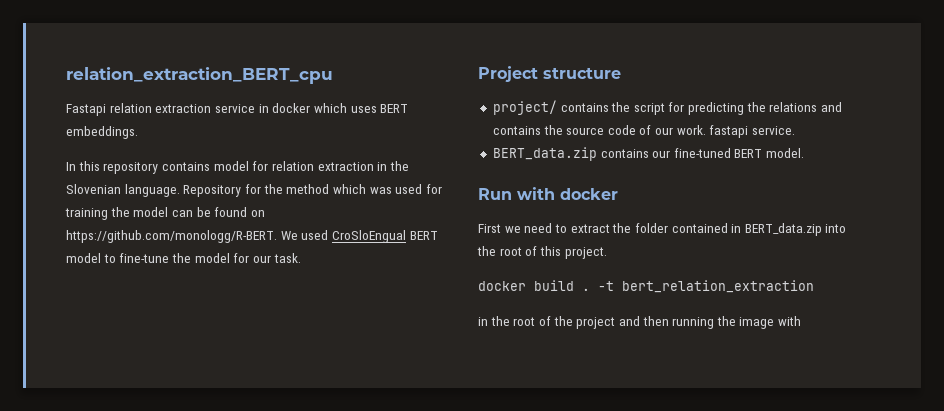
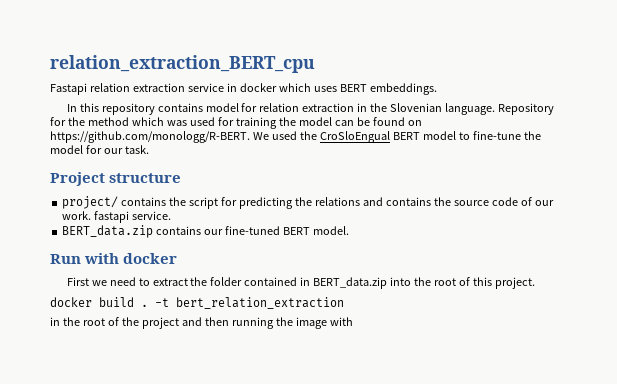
(329, 235) none -> [299,131,317,140] the

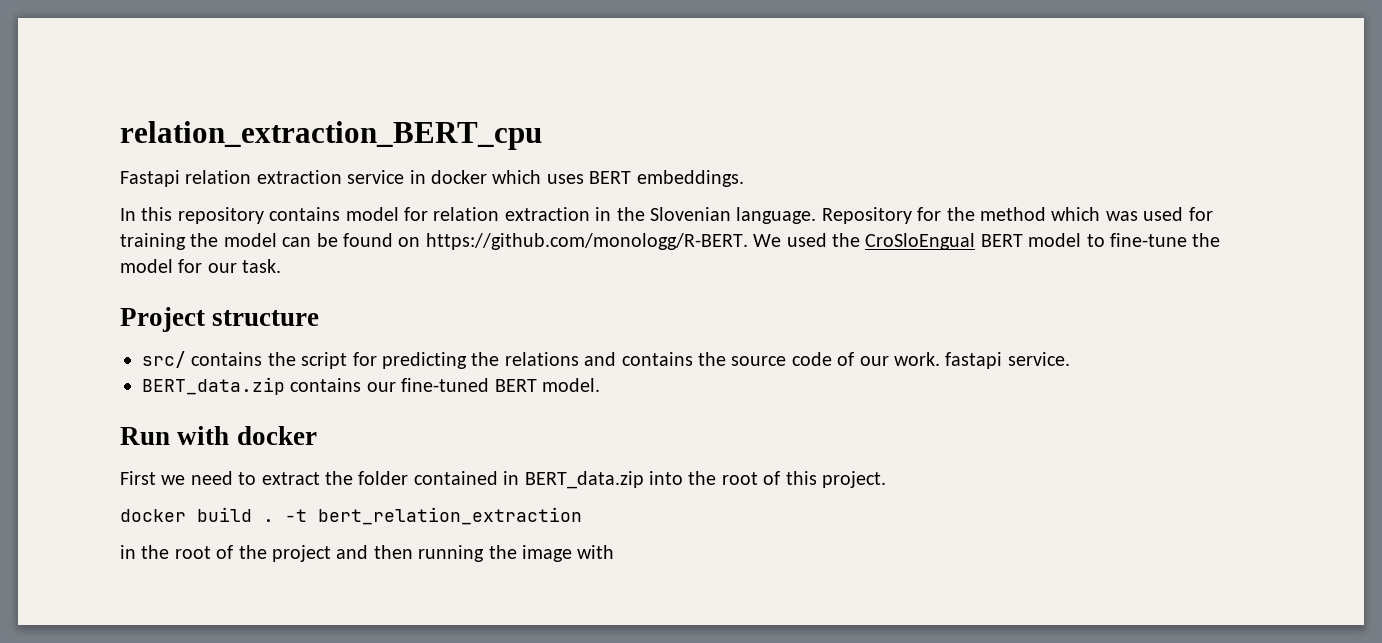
[62,196,119,209] project/ -> [142,351,186,368] src/

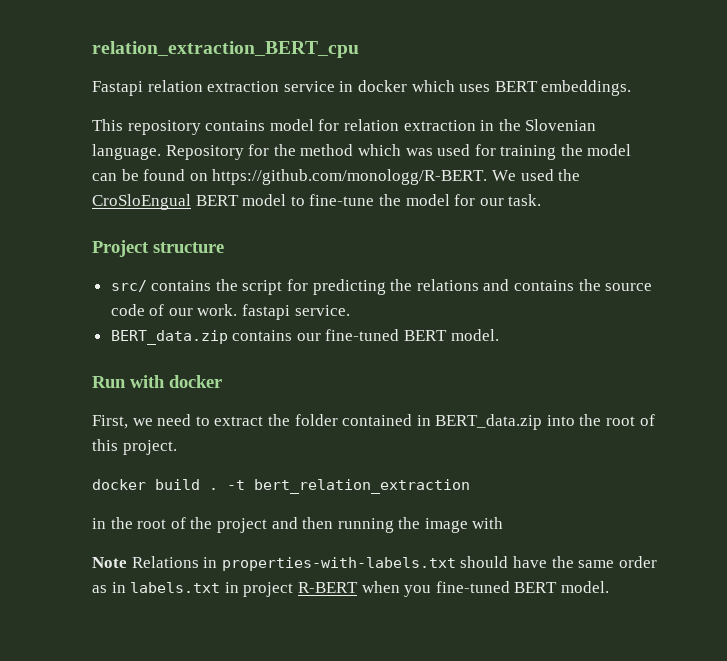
[120,207,173,221] In this -> [92,119,123,131] This
[120,471,156,485] First -> [92,415,128,429] First,
(615, 552) none -> [92,556,657,571] [92,581,609,597] // Note Relations in properties-with-labels.txt should have the same order as in labels.txt in project R-BERT when you fine-tuned BERT model.

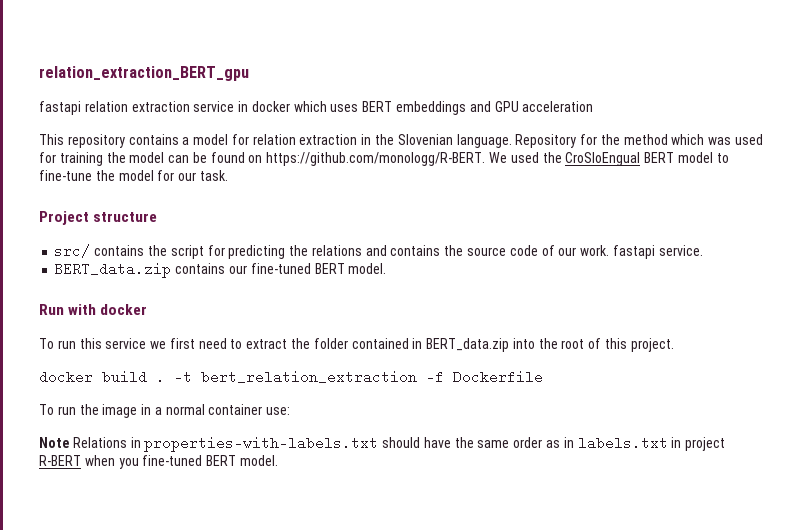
[92,41,359,58] [92,81,143,96] relation_extraction_BERT_cpu // Fastapi -> [39,66,249,81] [39,101,81,115] relation_extraction_BERT_gpu // fastapi
[541,80,632,96] embeddings. -> [396,101,594,115] embeddings and GPU acceleration
(266, 125) none -> [182,137,190,145] a
[92,415,153,429] First, we -> [39,338,195,349] To run this service we first
[92,517,504,533] // in the root of the project and then running the image with -> [426,370,543,384] [39,404,291,418] -f Dockerfile // To run the image in a normal container use:

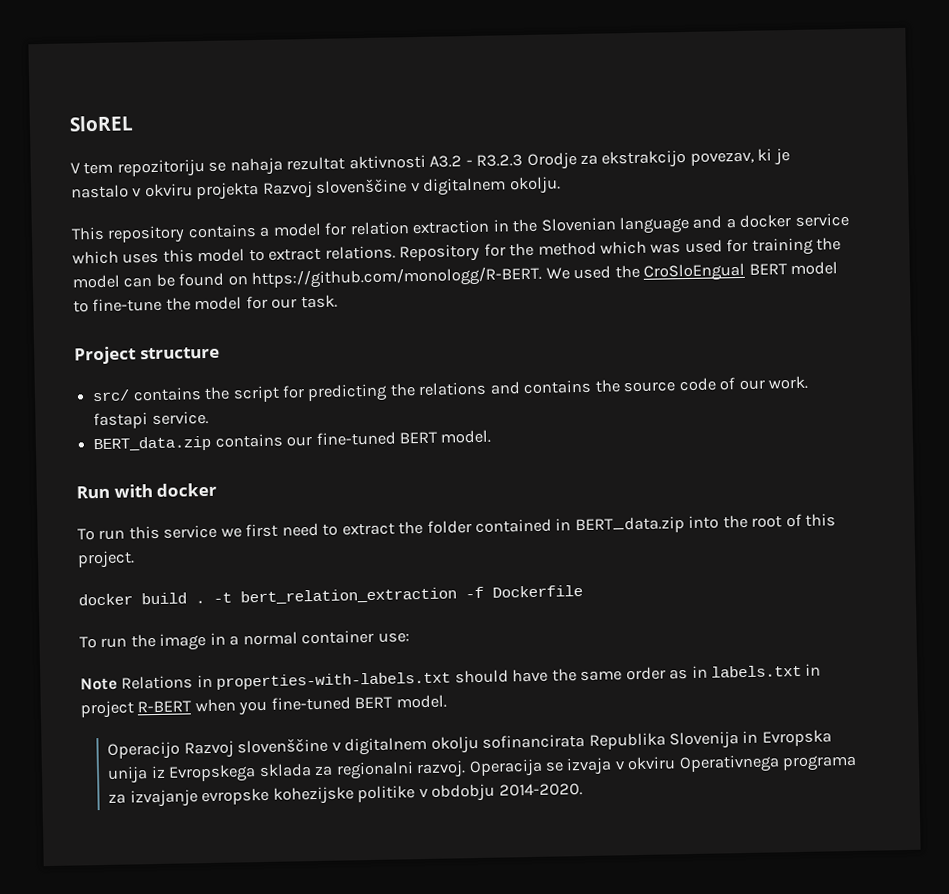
[39,66,249,81] [39,101,594,115] relation_extraction_BERT_gpu // fastapi relation extraction service in docker which uses BERT embeddings and GPU acceleration -> [69,115,134,132] [70,148,790,178] [71,176,561,201] SloREL // V tem repozitoriju se nahaja rezultat aktivnosti A3.2 - R3.2.3 Orodje za ekstrakcijo povezav, ki je nastalo v okviru projekta Razvoj slovenščine v digitalnem okolju.
[456,134,512,148] language. -> [619,212,849,235] [72,245,396,265] language and a docker service which uses this model to extract relations.
(278, 460) none -> [107,729,832,760] [107,754,858,784] [108,783,583,808] // Operacijo Razvoj slovenščine v digitalnem okolju sofinancirata Republika Slovenija in Evropska unija iz Evropskega sklada za regionalni razvoj. Operacija se izvaja v okviru Operativnega programa za izvajanje evropske kohezijske politike v obdobju 2014-2020.

